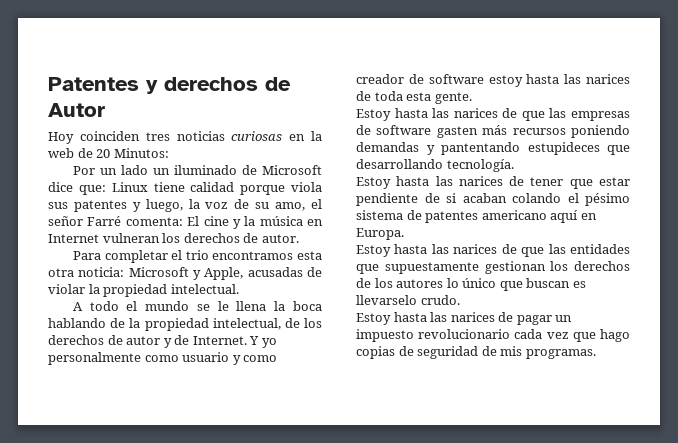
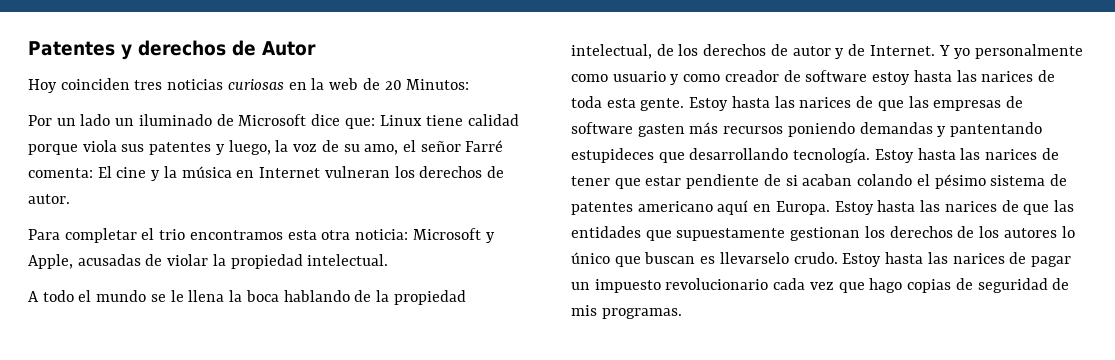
(472, 98) // -> (685, 104) none
(514, 165) // -> (871, 155) none
(404, 234) // -> (830, 208) none
(460, 300) // -> (838, 258) none

